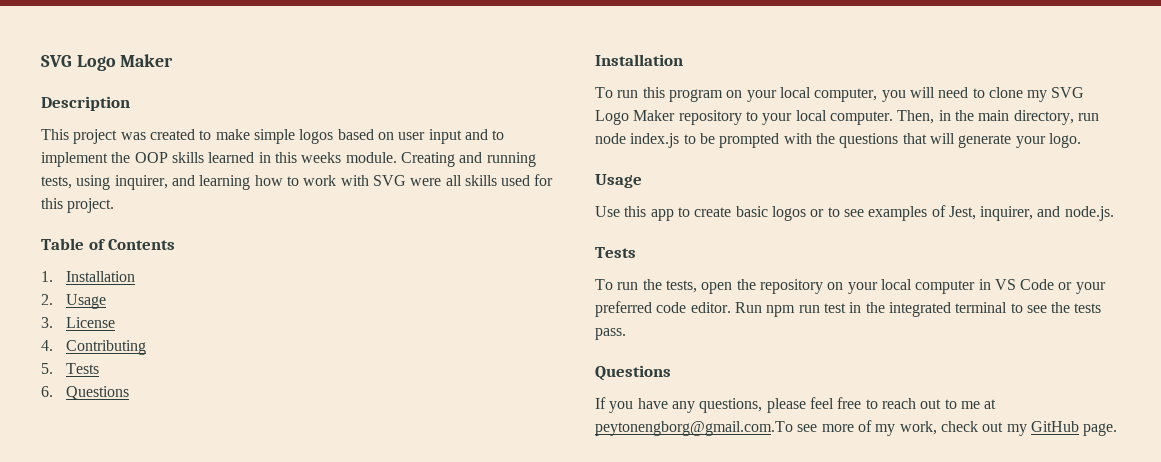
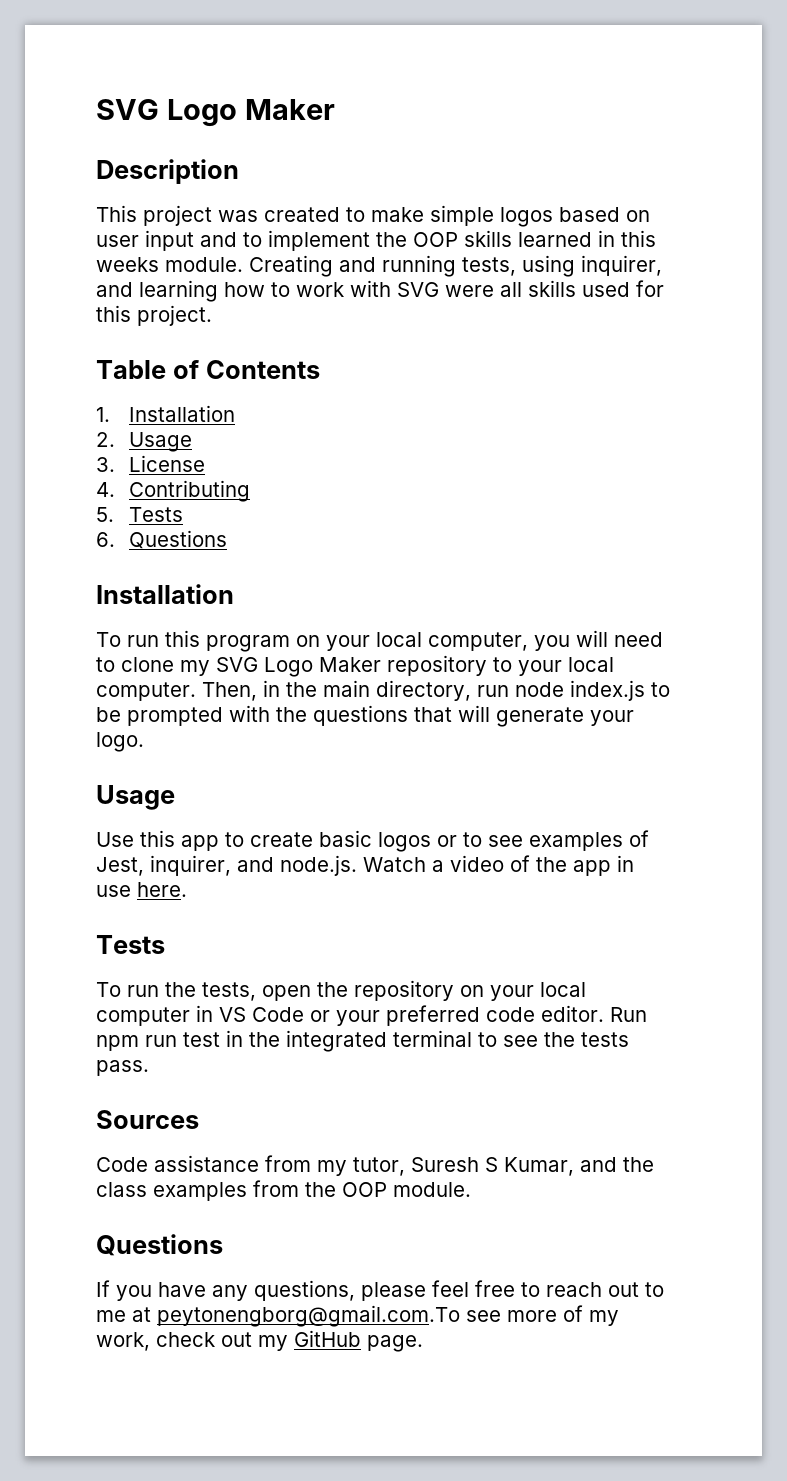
(1114, 213) none -> [363,855,634,876] [96,882,187,897] Watch a video of the app in use here.
(626, 334) none -> [96,1110,199,1129] [96,1155,654,1176] [96,1180,471,1201] // Sources // Code assistance from my tutor, Suresh S Kumar, and the class examples from the OOP module.

